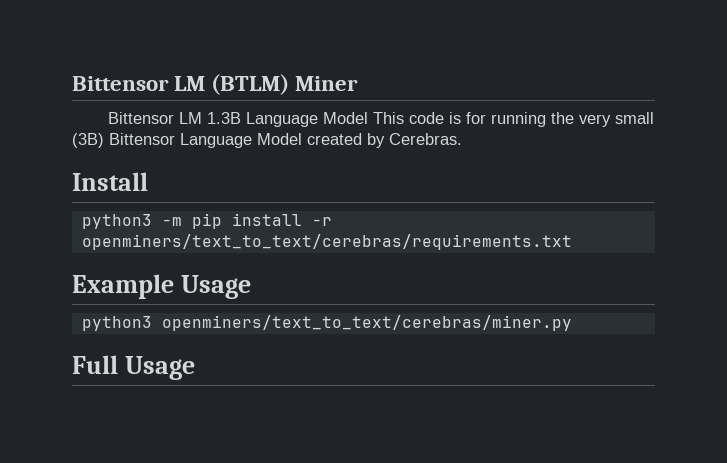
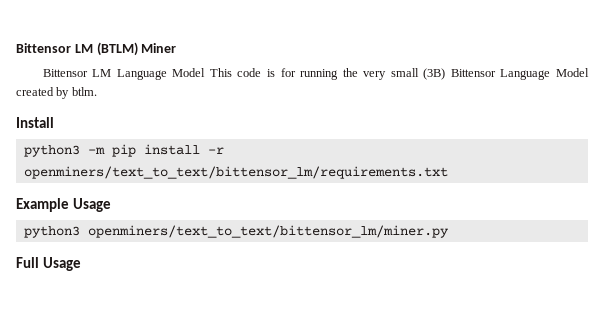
[206,112,241,124] 1.3B -> (112, 73) none
[389,133,462,145] Cerebras. -> [71,87,97,96] btlm.
[81,234,572,250] openminers/text_to_text/cerebras/requirements.txt -> [23,166,448,179] openminers/text_to_text/bittensor_lm/requirements.txt
[161,315,572,331] openminers/text_to_text/cerebras/miner.py -> [87,225,449,238] openminers/text_to_text/bittensor_lm/miner.py

